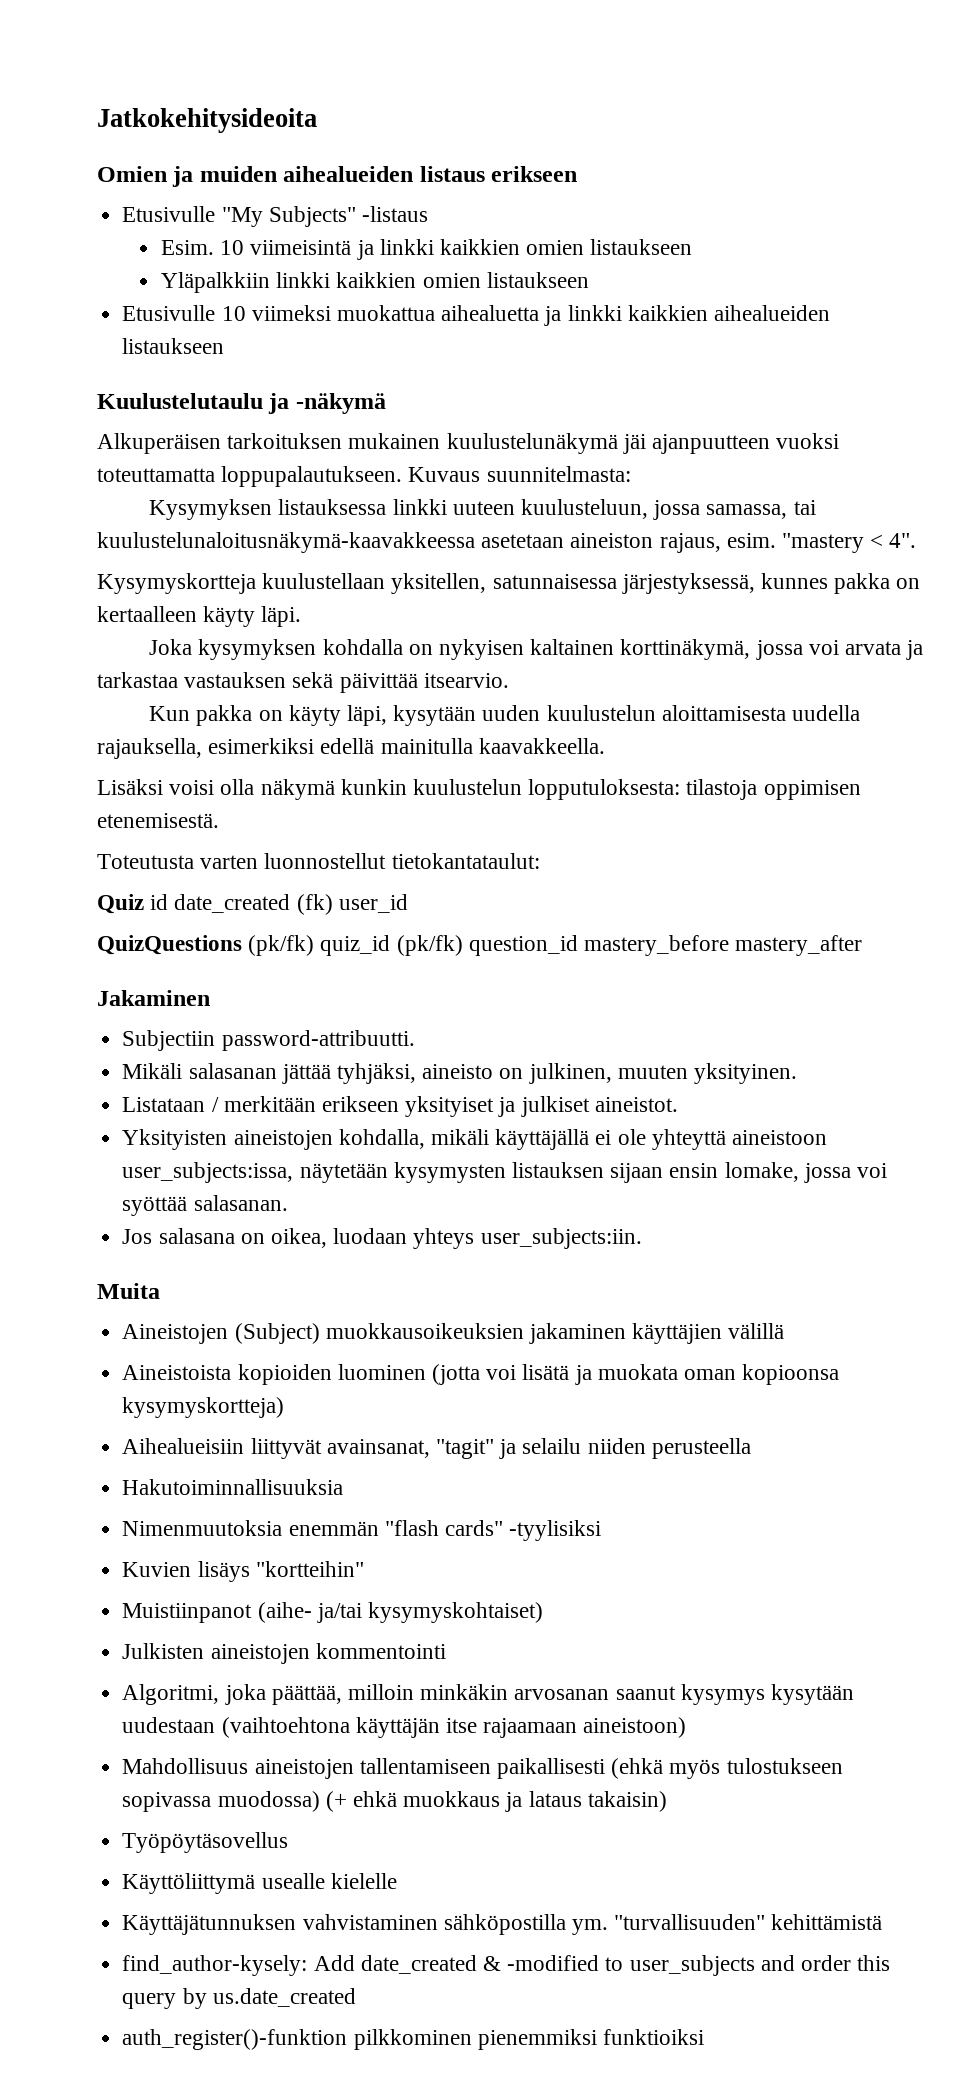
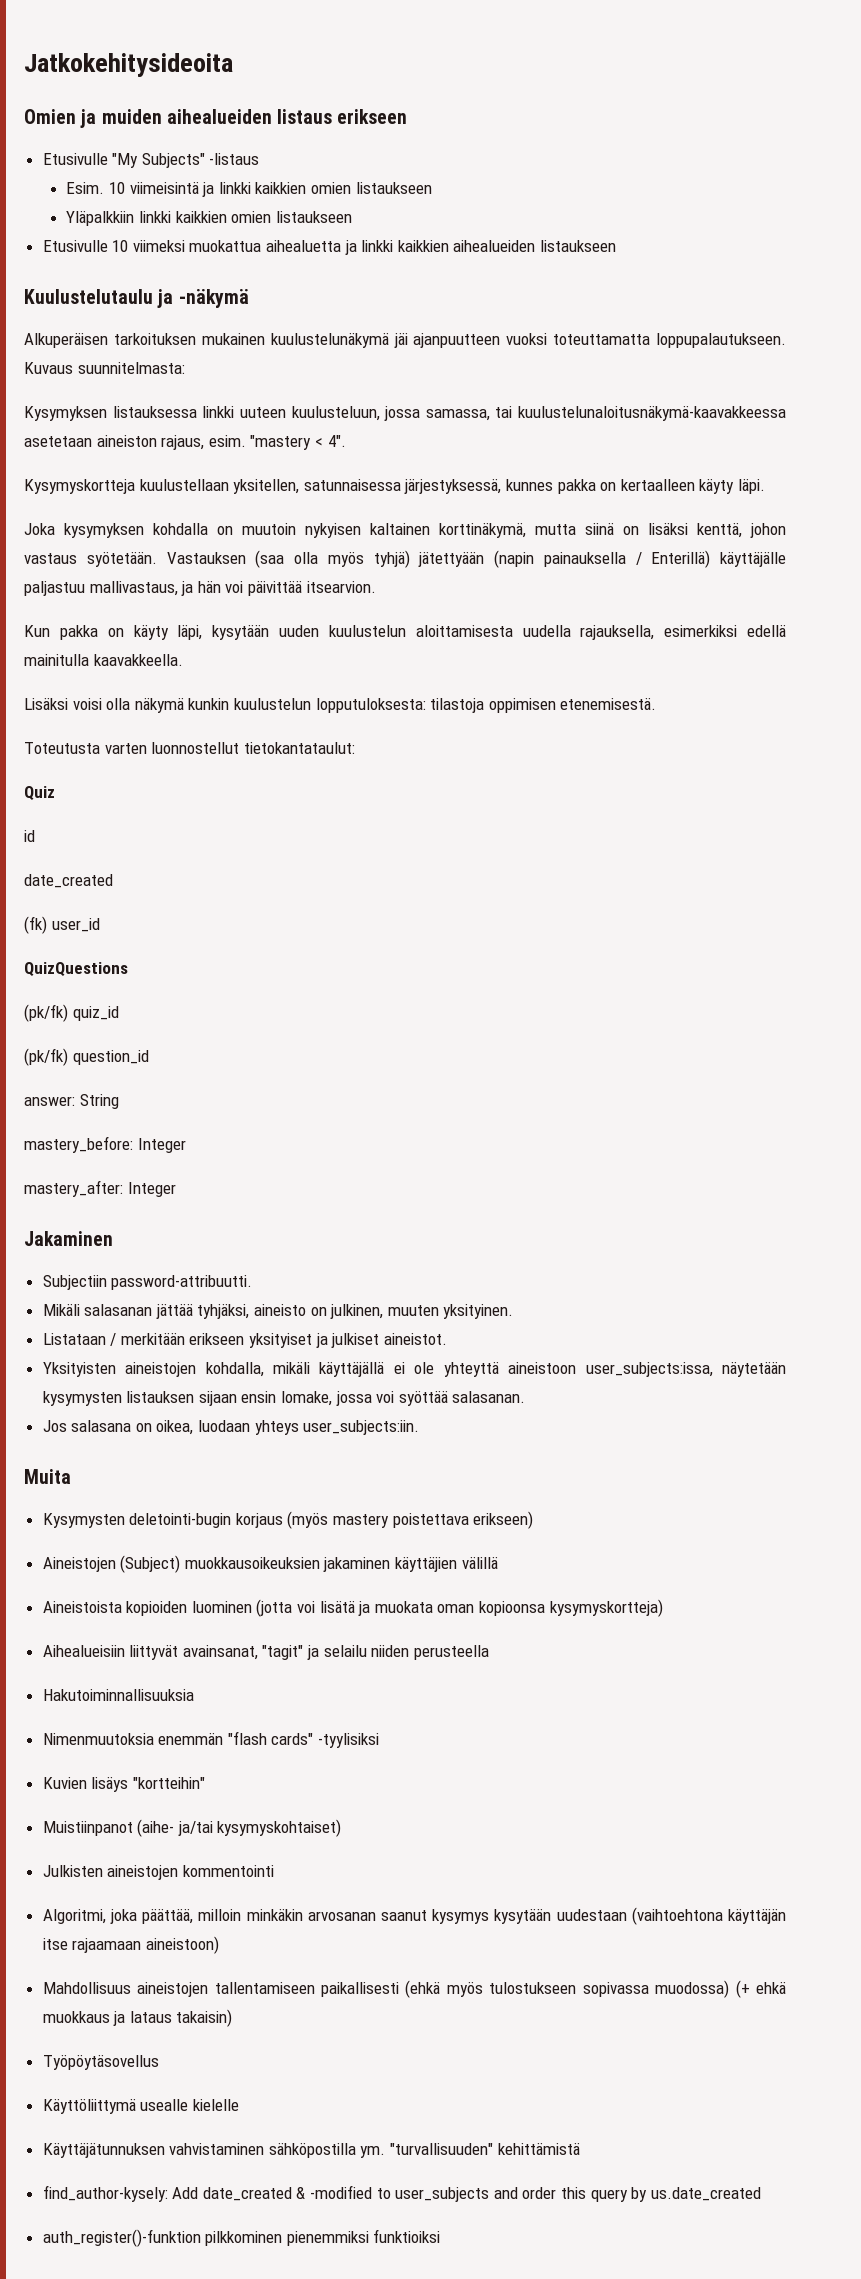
(433, 649) none -> [242,523,296,535] muutoin
[755,640,924,660] [97,672,509,693] jossa voi arvata ja tarkastaa vastauksen sekä päivittää itsearvio. -> [535,523,786,538] [24,550,786,568] [24,581,376,596] mutta siinä on lisäksi kenttä, johon vastaus syötetään. Vastauksen (saa olla myös tyhjä) jätettyään (napin painauksella / Enterillä) käyttäjälle paljastuu mallivastaus, ja hän voi päivittää itsearvion.
(144, 904) none -> (55, 793) //
[174,894,291,913] date_created -> [24,874,113,888] // date_created //
(242, 945) none -> (128, 969) //
(391, 945) none -> (119, 1013) //
[584,935,863,956] mastery_before mastery_after -> [24,1094,119,1109] [24,1136,186,1153] [24,1180,176,1197] // answer: String // mastery_before: Integer // mastery_after: Integer
(160, 1291) none -> [42,1511,534,1529] // Kysymysten deletointi-bugin korjaus (myös mastery poistettava erikseen)

